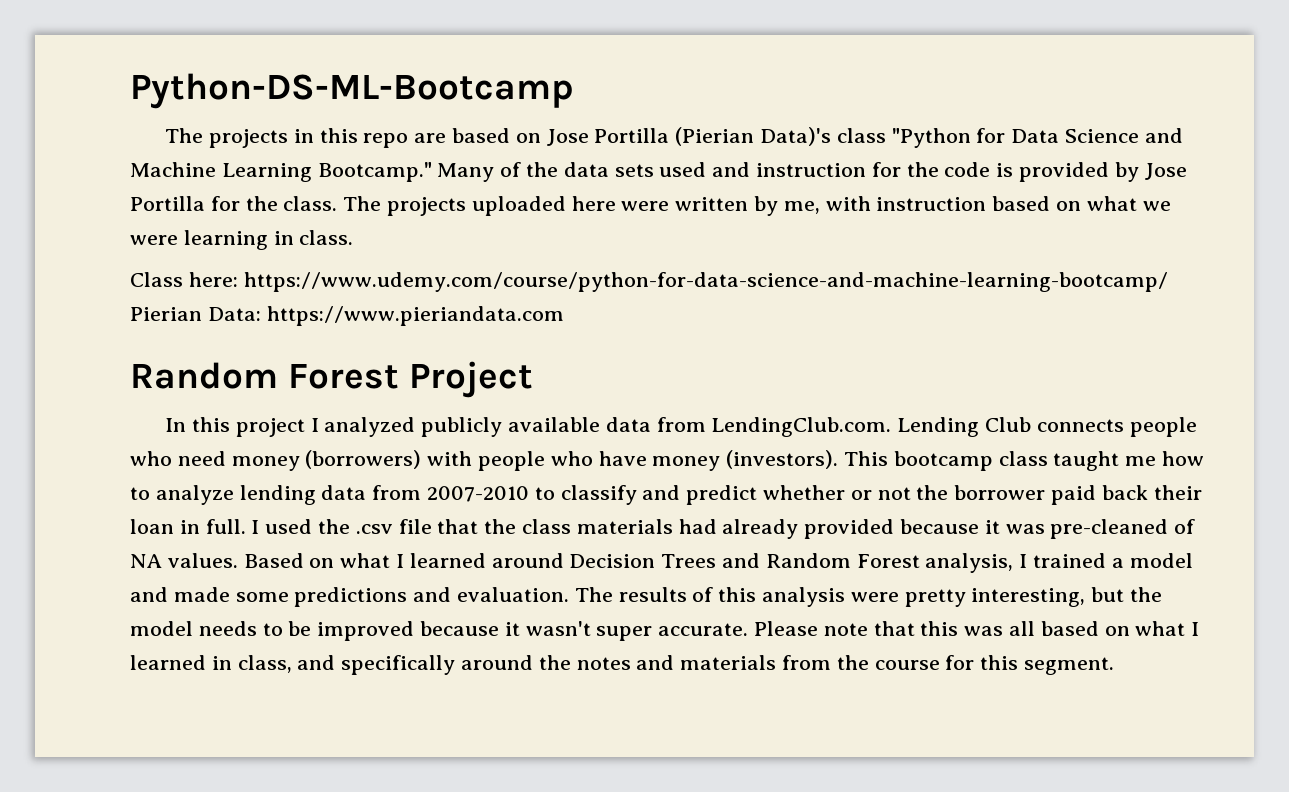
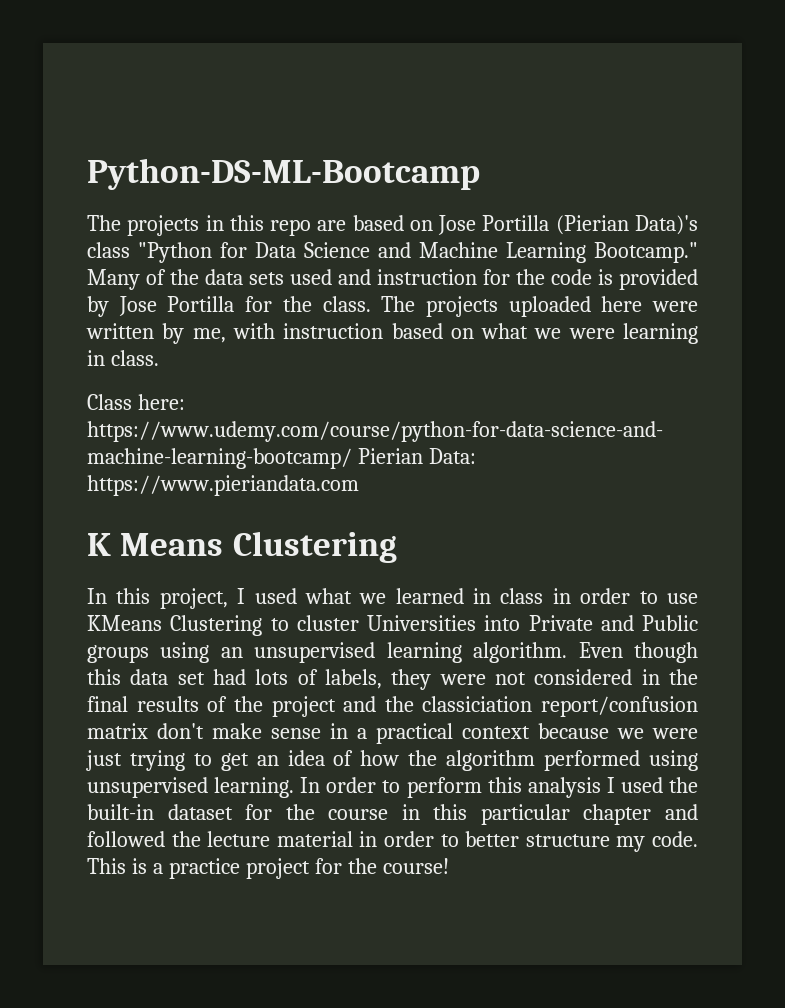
[130,361,533,398] Random Forest Project -> [87,531,397,563] K Means Clustering
[235,417,1197,437] [130,450,1205,471] [130,485,1202,505] [130,519,1196,539] [130,553,1193,573] [130,587,1163,607] [130,621,1200,641] [130,655,1115,675] project I analyzed publicly available data from LendingClub.com. Lending Club connects people who need money (borrowers) with people who have money (investors). This bootcamp class taught me how to analyze lending data from 2007-2010 to classify and predict whether or not the borrower paid back their loan in full. I used the .csv file that the class materials had already provided because it was pre-cleaned of NA values. Based on what I learned around Decision Trees and Random Forest analysis, I trained a model and made some predictions and evaluation. The results of this analysis were pretty interesting, but the model needs to be improved because it wasn't super accurate. Please note that this was all based on what I learned in class, and specifically around the notes and materials from the course for this segment. -> [159,588,698,609] [87,615,698,636] [87,642,698,663] [87,669,698,690] [87,696,698,717] [87,723,698,744] [86,750,698,771] [87,777,699,798] [87,804,698,825] [87,831,699,852] [87,858,449,879] project, I used what we learned in class in order to use KMeans Clustering to cluster Universities into Private and Public groups using an unsupervised learning algorithm. Even though this data set had lots of labels, they were not considered in the final results of the project and the classiciation report/confusion matrix don't make sense in a practical context because we were just trying to get an idea of how the algorithm performed using unsupervised learning. In order to perform this analysis I used the built-in dataset for the course in this particular chapter and followed the lecture material in order to better structure my code. This is a practice project for the course!

